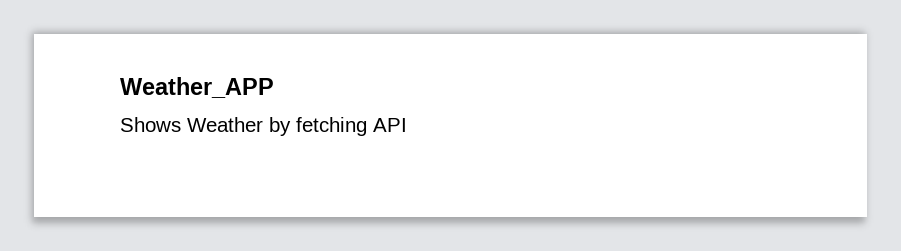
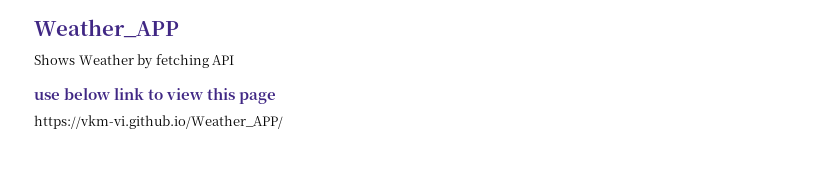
(407, 125) none -> [34,87,277,104] [34,115,283,129] // use below link to view this page // https://vkm-vi.github.io/Weather_APP/

